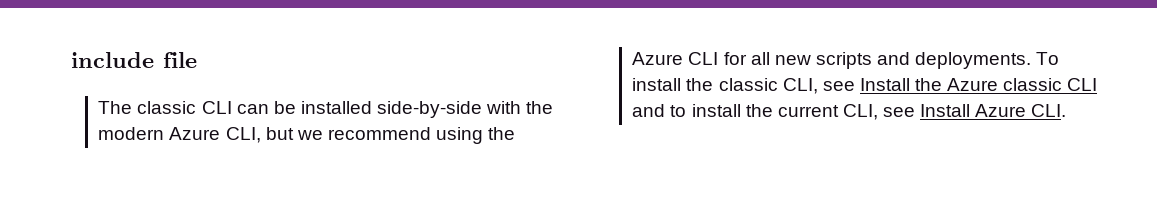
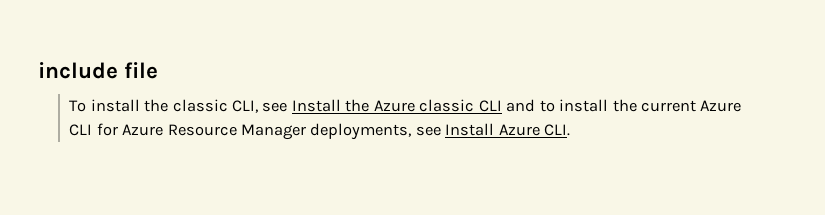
[98,101,554,118] [98,127,516,144] [632,52,1032,69] The classic CLI can be installed side-by-side with the modern Azure CLI, but we recommend using the Azure CLI for all new scripts and deployments. -> (159, 70) none
[842,104,878,120] CLI, -> [700,100,742,112] [69,123,412,140] Azure CLI for Azure Resource Manager deployments,

